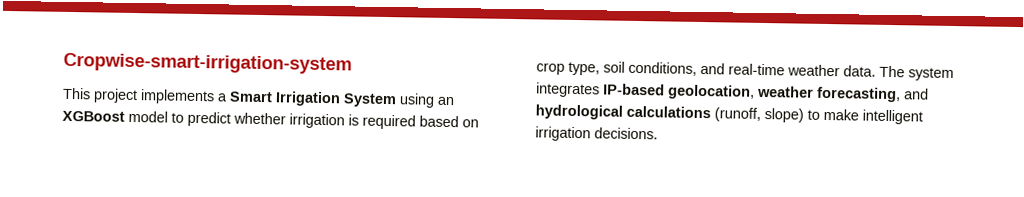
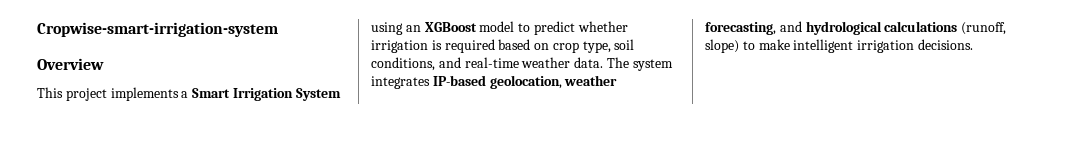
(352, 63) none -> [37,58,104,70] // Overview

